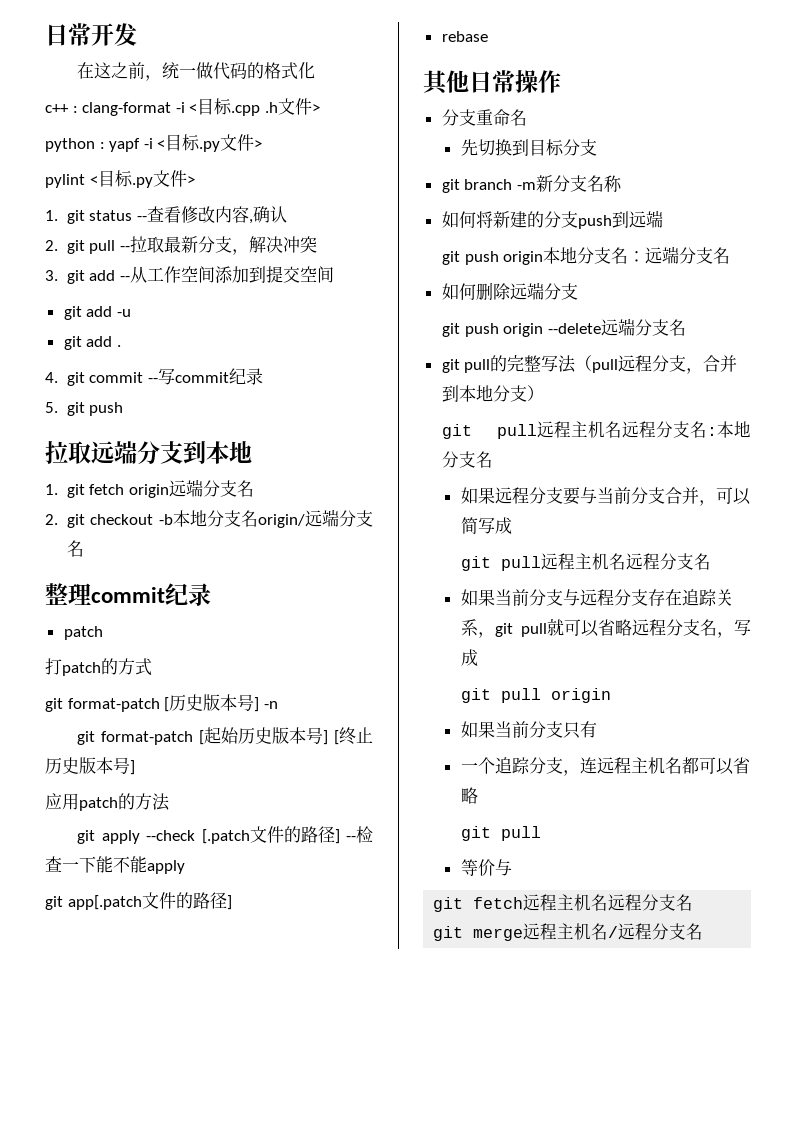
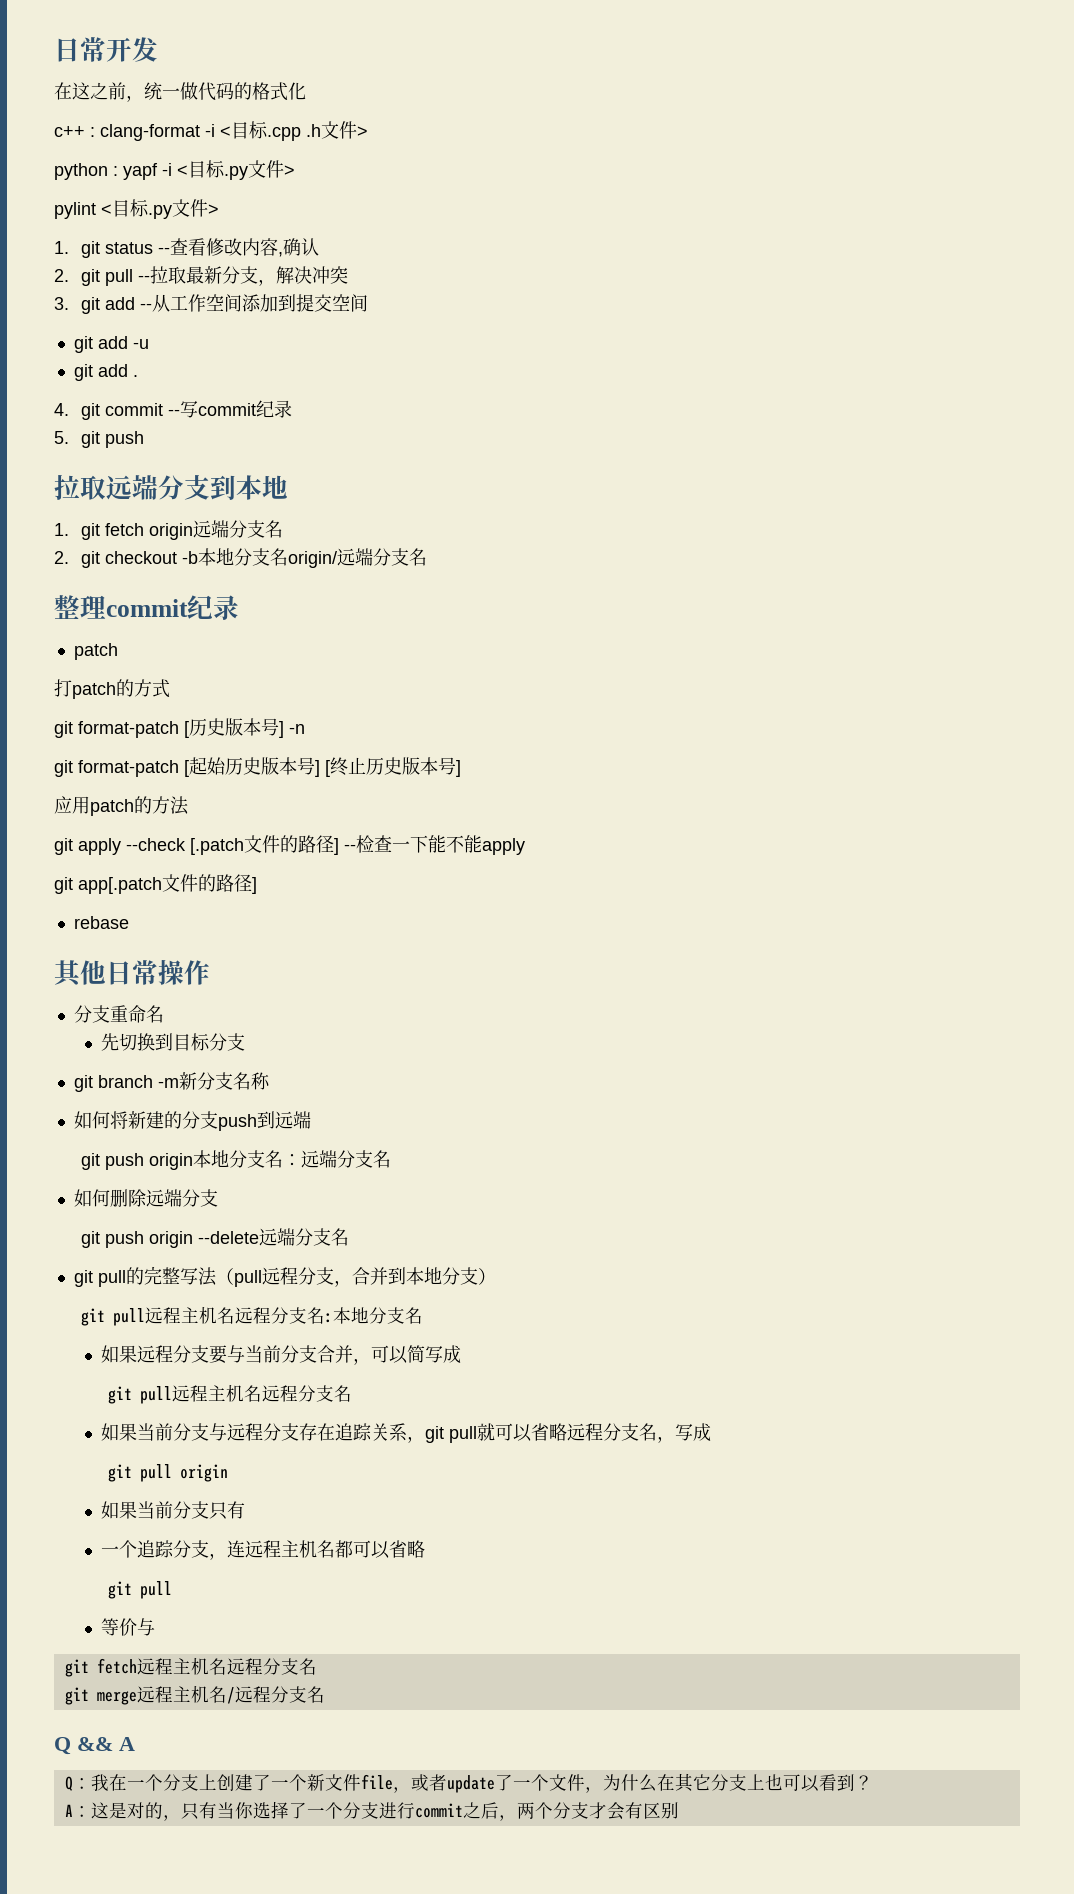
(704, 931) none -> [54,1737,135,1755] [64,1773,873,1793] [64,1801,679,1821] // Q && A // Q：我在一个分支上创建了一个新文件file，或者update了一个文件，为什么在其它分支上也可以看到？ // A：这是对的，只有当你选择了一个分支进行commit之后，两个分支才会有区别

